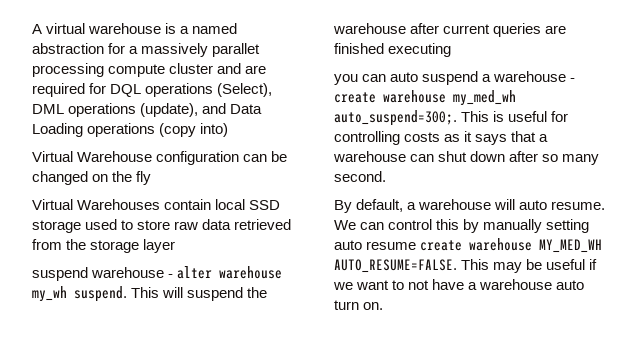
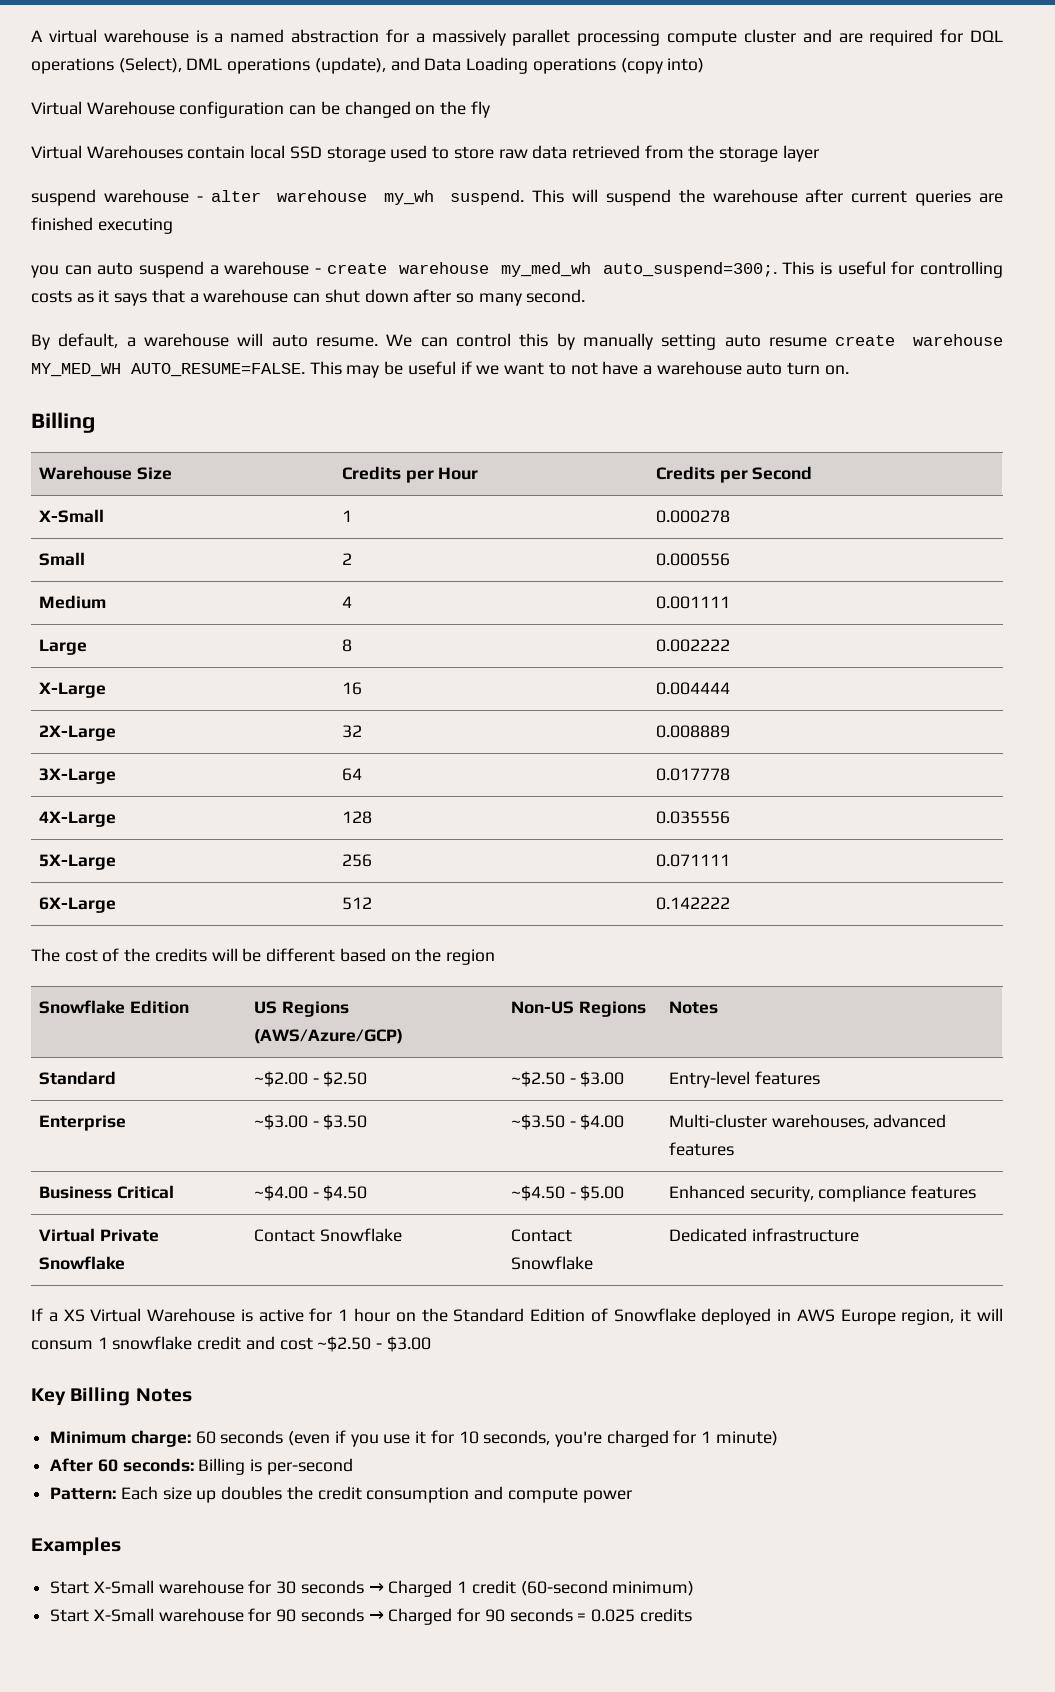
(384, 306) none -> [31,412,95,433] [39,466,172,480] [342,466,479,483] [656,466,813,483] [39,509,105,523] [342,510,353,522] [656,510,731,523] [39,552,86,566] [342,553,353,565] [656,553,731,566] [39,595,107,609] [342,596,353,608] [656,596,731,609] [39,639,88,655] [342,639,353,652] [656,639,731,652] [39,682,107,698] [342,682,363,695] [656,682,731,695] [39,725,117,741] [342,725,363,738] [656,725,731,738] [39,768,117,784] [342,768,363,781] [656,768,731,781] [39,811,117,827] [342,811,373,824] [656,811,731,824] [39,854,117,870] [342,854,373,867] [656,854,731,867] [39,897,117,913] [342,897,373,910] [656,897,731,910] [31,948,495,965] [39,1000,189,1014] [254,1001,349,1017] [254,1029,404,1044] [511,1001,646,1017] [669,1001,719,1014] [39,1071,117,1085] [254,1071,368,1087] [511,1071,625,1087] [669,1071,820,1088] [39,1115,127,1131] [254,1114,368,1130] [511,1114,625,1130] [669,1114,947,1129] [669,1142,735,1156] [39,1185,174,1199] [254,1185,368,1201] [511,1185,625,1201] [669,1185,977,1202] [39,1228,159,1242] [39,1256,126,1270] [254,1228,402,1242] [511,1229,573,1242] [511,1256,594,1270] [669,1228,859,1242] [31,1308,1003,1325] [31,1336,431,1352] [31,1387,192,1406] [50,1430,778,1447] [50,1458,353,1475] [50,1486,632,1503] [31,1537,121,1556] [50,1580,695,1597] [50,1608,692,1625] // Billing // Warehouse Size | Credits per Hour | Credits per Second // X-Small | 1 | 0.000278 // Small | 2 | 0.000556 // Medium | 4 | 0.001111 // Large | 8 | 0.002222 // X-Large | 16 | 0.004444 // 2X-Large | 32 | 0.008889 // 3X-Large | 64 | 0.017778 // 4X-Large | 128 | 0.035556 // 5X-Large | 256 | 0.071111 // 6X-Large | 512 | 0.142222 // The cost of the credits will be different based on the region // Snowflake Edition | US Regions (AWS/Azure/GCP) | Non-US Regions | Notes // Standard | ~$2.00 - $2.50 | ~$2.50 - $3.00 | Entry-level features // Enterprise | ~$3.00 - $3.50 | ~$3.50 - $4.00 | Multi-cluster warehouses, advanced features // Business Critical | ~$4.00 - $4.50 | ~$4.50 - $5.00 | Enhanced security, compliance features // Virtual Private Snowflake | Contact Snowflake | Contact Snowflake | Dedicated infrastructure // If a XS Virtual Warehouse is active for 1 hour on the Standard Edition of Snowflake deployed in AWS Europe region, it will consum 1 snowflake credit and cost ~$2.50 - $3.00 // Key Billing Notes // Minimum charge: 60 seconds (even if you use it for 10 seconds, you're charged for 1 minute) // After 60 seconds: Billing is per-second // Pattern: Each size up doubles the credit consumption and compute power // Examples // Start X-Small warehouse for 30 seconds → Charged 1 credit (60-second minimum) // Start X-Small warehouse for 90 seconds → Charged for 90 seconds = 0.025 credits

